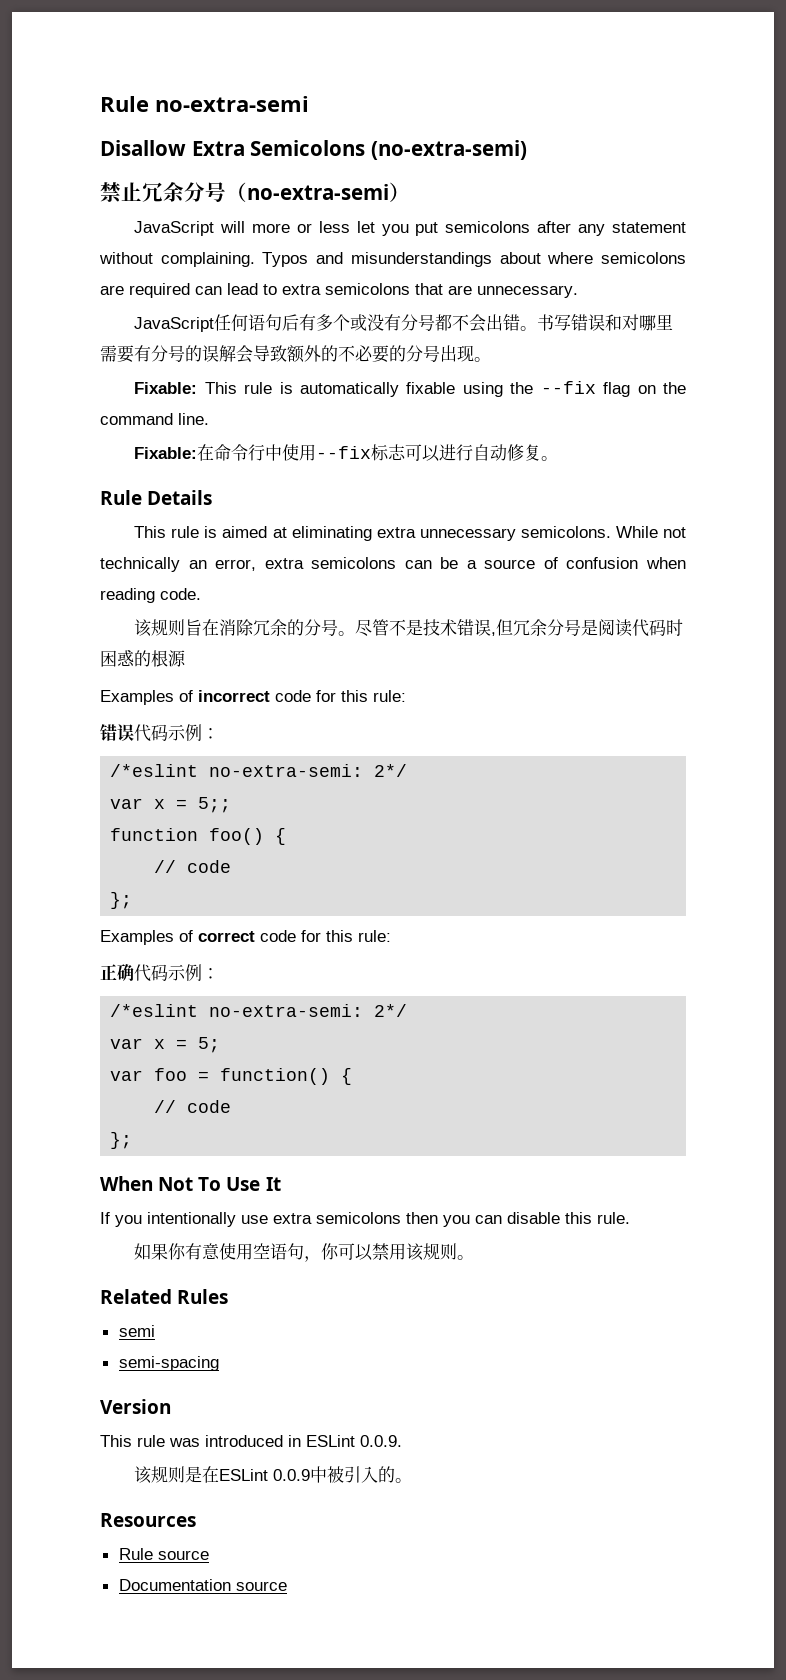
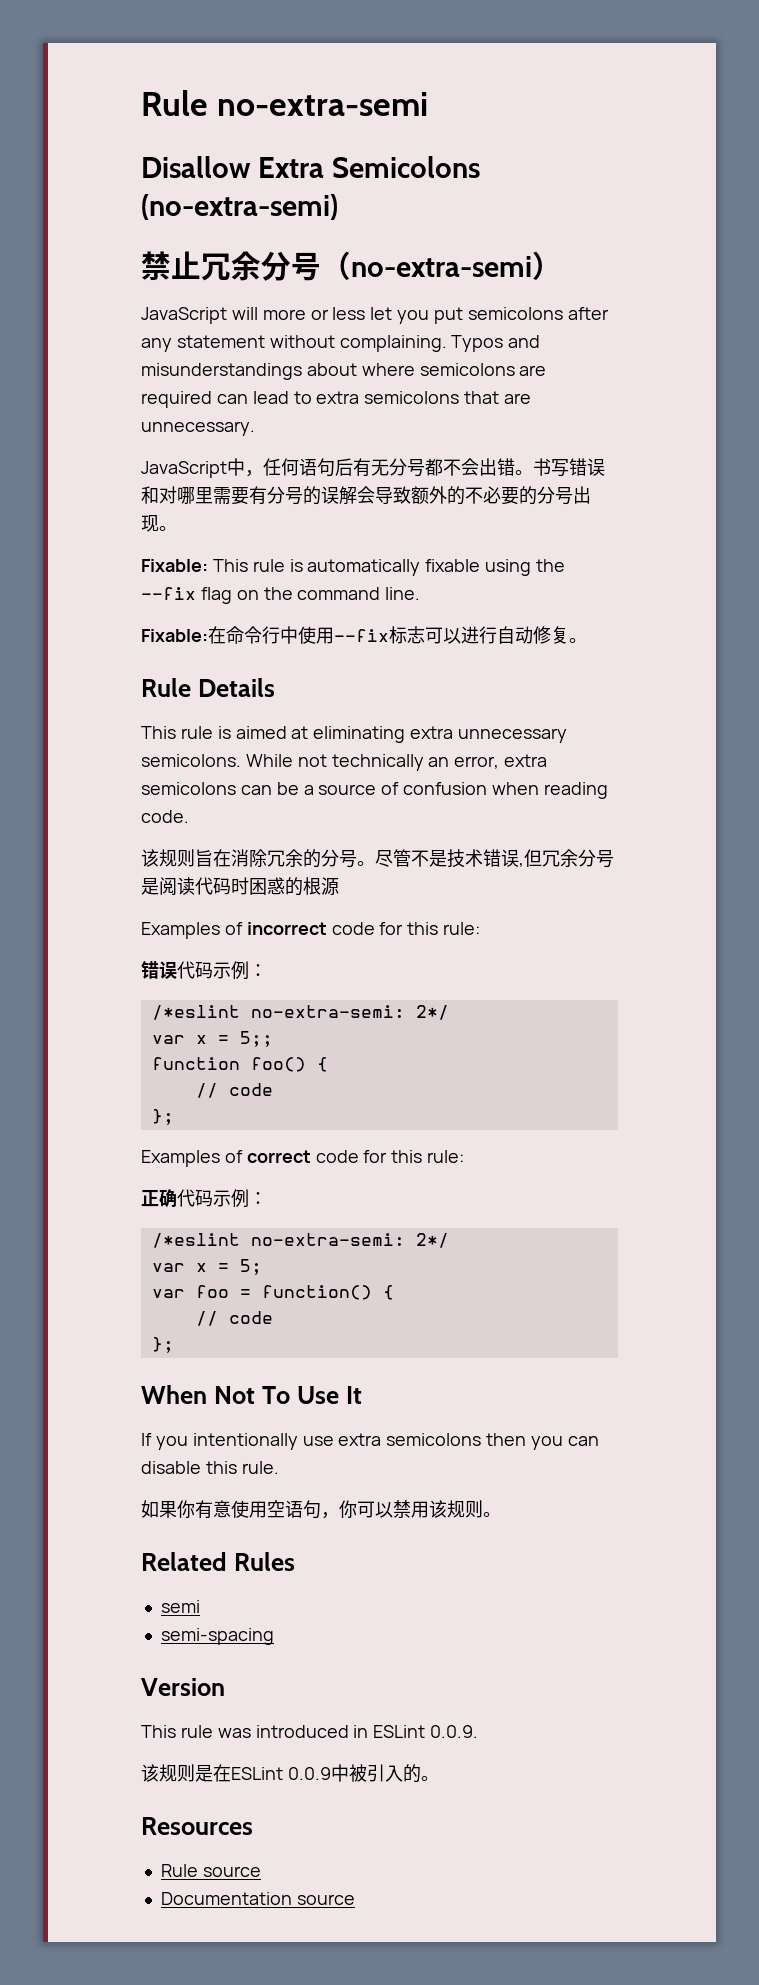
(215, 324) none -> [227,458,263,477] 中，
[316,314,402,331] 多个或没有 -> [371,459,389,476] 无

